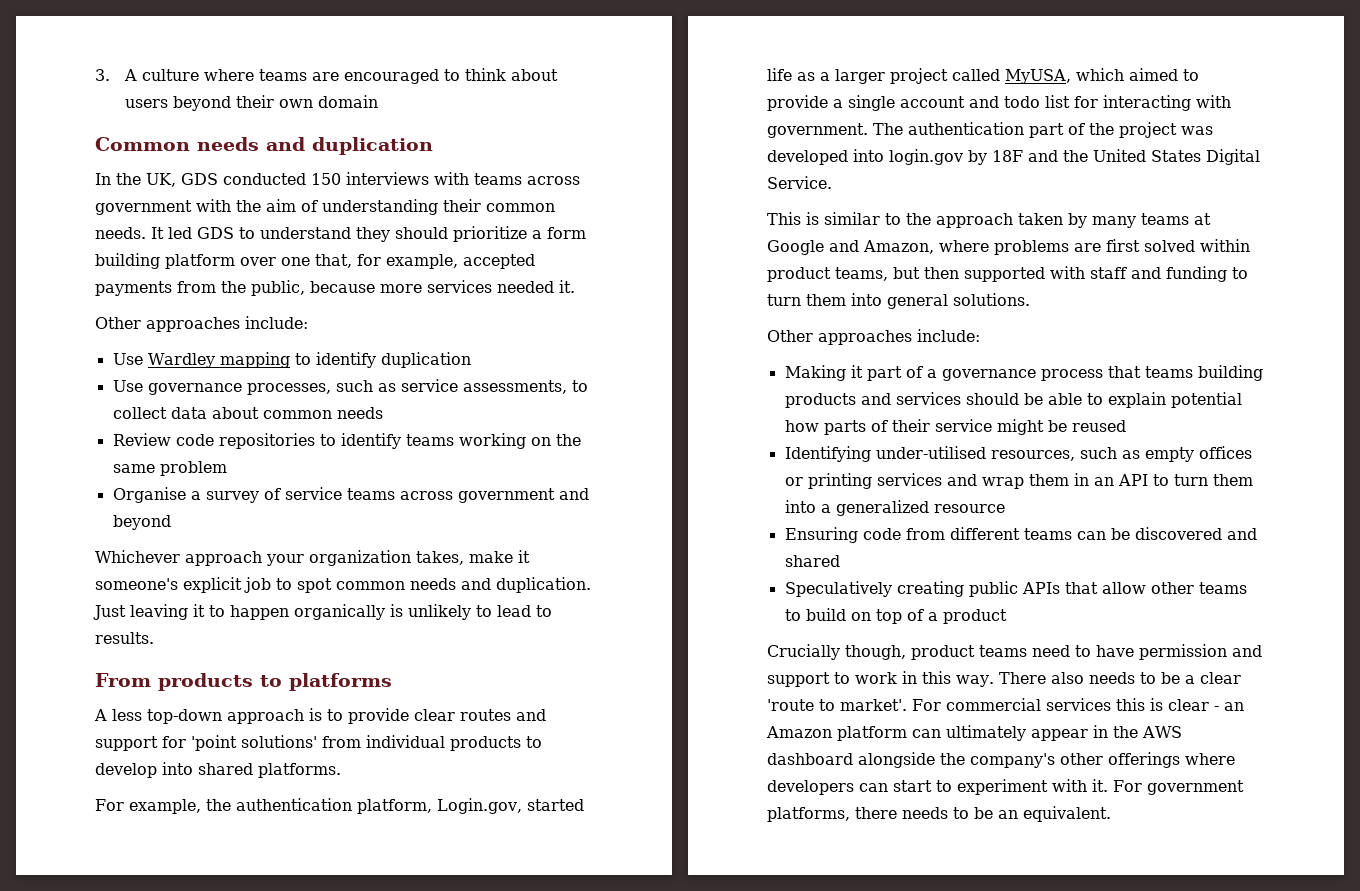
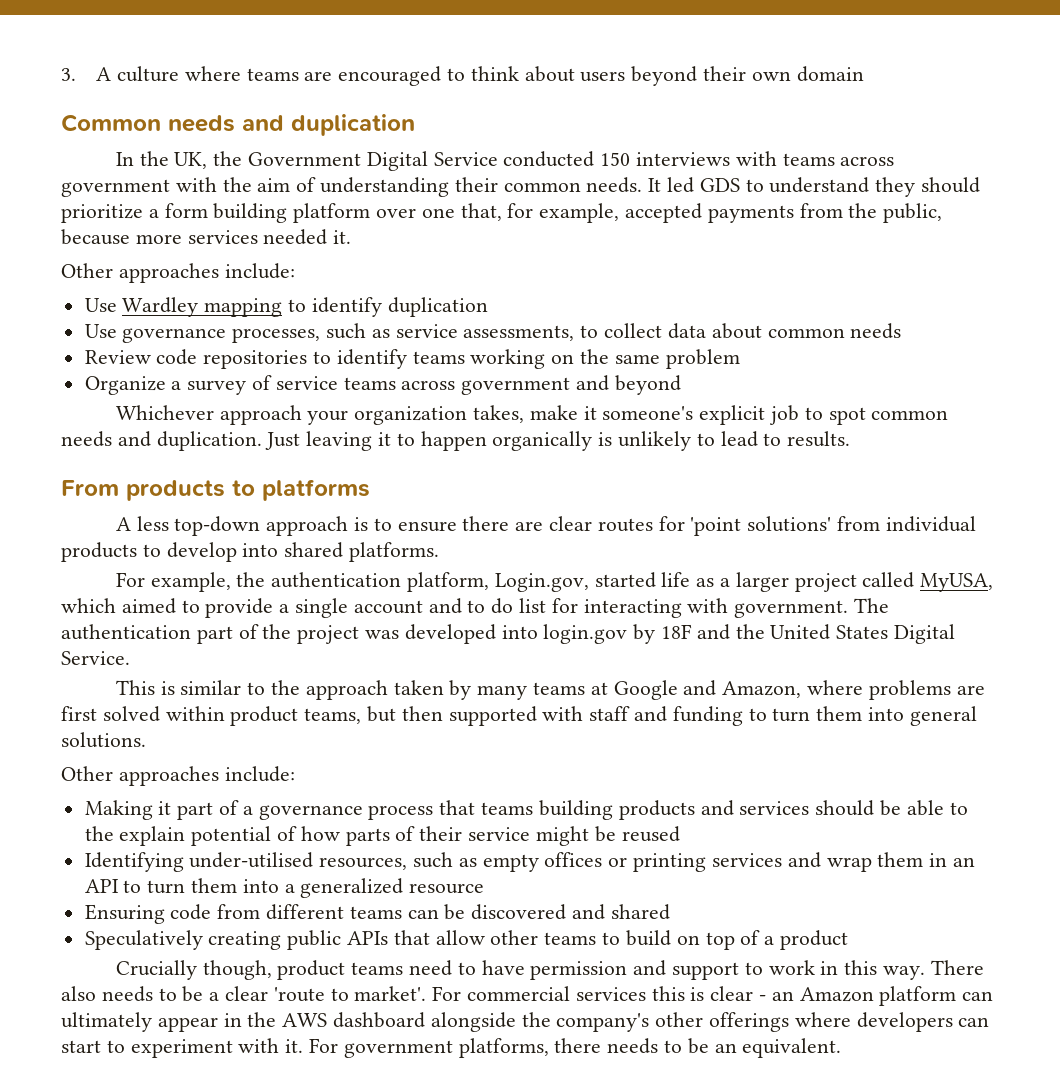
[181,173,218,185] GDS -> [213,151,498,171] the Government Digital Service
[112,487,186,503] Organise -> [84,376,166,395] Organize
[348,708,546,724] [95,736,158,751] provide clear routes and support -> [397,516,653,532] ensure there are clear routes
[1004,96,1040,108] todo -> [467,598,514,614] to do
(1103, 399) none -> [84,826,114,841] the
(1242, 400) none -> [277,826,298,841] of

